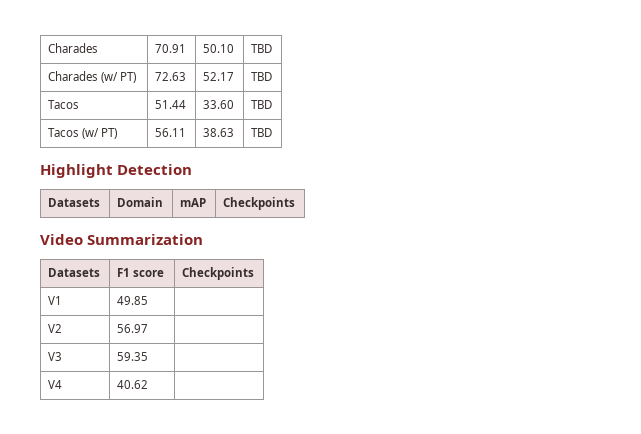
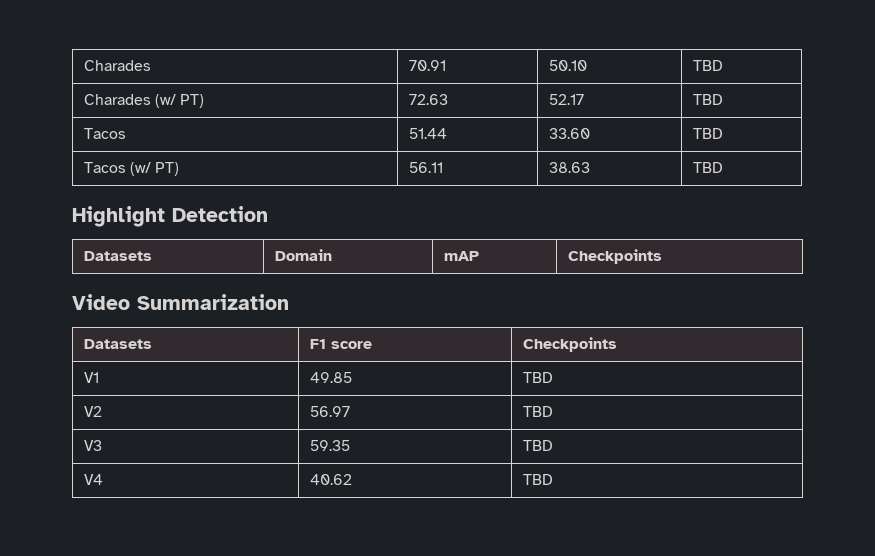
(149, 300) none -> [522,372,553,383] TBD
(149, 328) none -> [522,406,553,417] TBD
(149, 356) none -> [522,440,553,451] TBD
(149, 384) none -> [522,474,553,485] TBD

